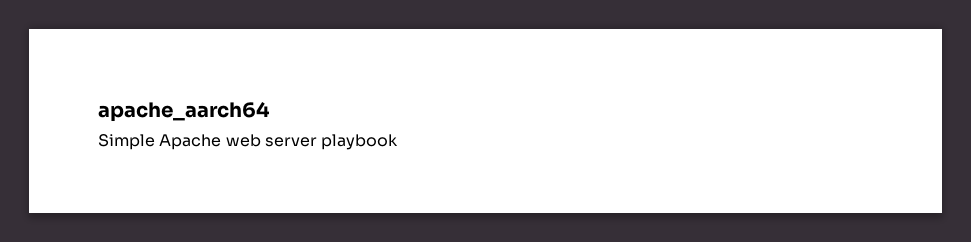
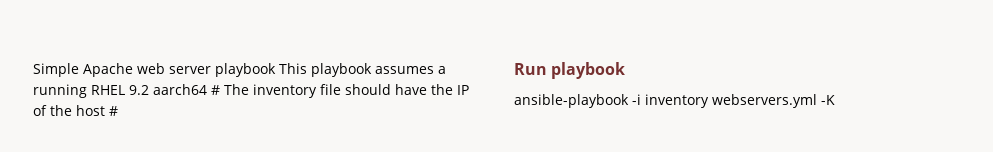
[98,101,270,122] apache_aarch64 // -> (33, 70) none
(399, 142) none -> [279,63,446,77] [33,84,469,98] [33,105,118,116] [514,62,626,79] [514,94,835,108] This playbook assumes a running RHEL 9.2 aarch64 # The inventory file should have the IP of the host # // Run playbook // ansible-playbook -i inventory webservers.yml -K

